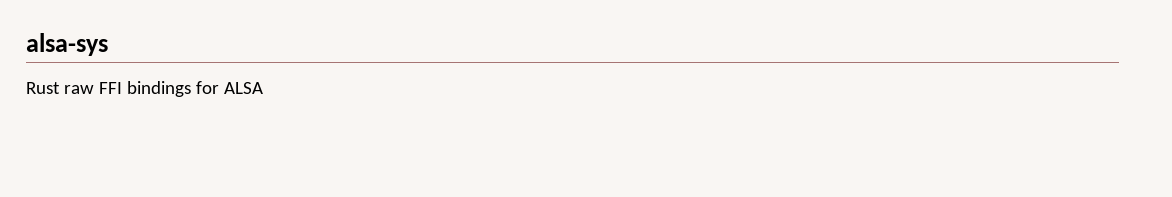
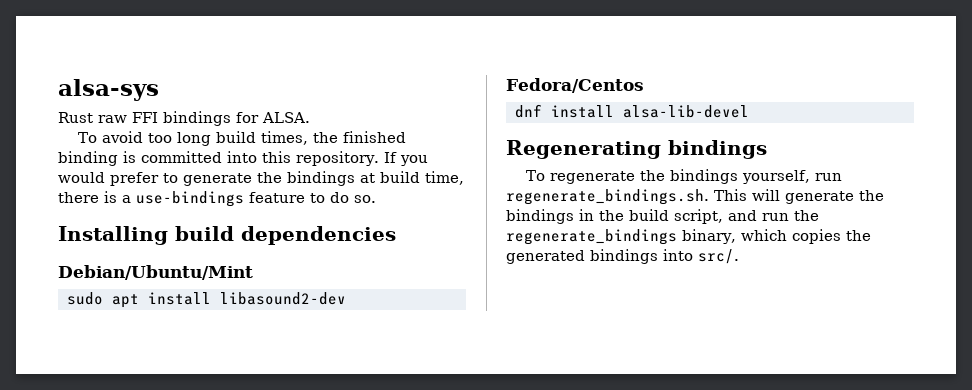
[223,82,263,94] ALSA -> [262,112,310,123] [77,131,406,146] [58,151,428,166] [58,171,464,186] [58,191,376,207] [58,226,396,245] [58,265,253,280] [66,292,346,308] [506,78,644,93] [514,104,749,118] [506,140,767,159] [525,169,842,184] [506,189,884,205] [506,209,819,224] [506,229,871,245] [506,249,739,264] ALSA. // To avoid too long build times, the finished binding is committed into this repository. If you would prefer to generate the bindings at build time, there is a use-bindings feature to do so. // Installing build dependencies // Debian/Ubuntu/Mint // sudo apt install libasound2-dev // Fedora/Centos // dnf install alsa-lib-devel // Regenerating bindings // To regenerate the bindings yourself, run regenerate_bindings.sh. This will generate the bindings in the build script, and run the regenerate_bindings binary, which copies the generated bindings into src/.

